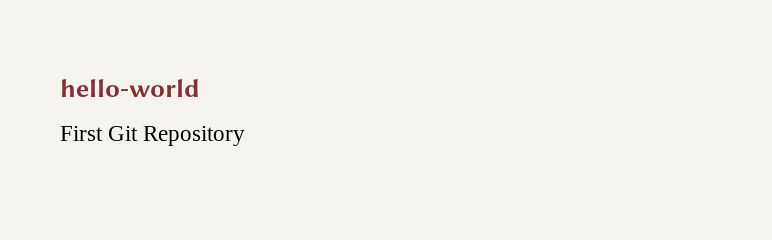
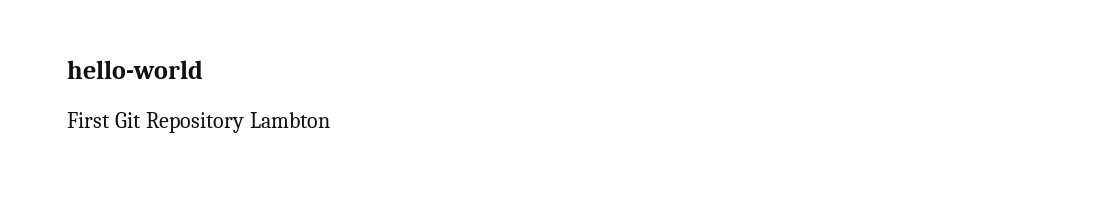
(246, 136) none -> [249,112,330,128] Lambton

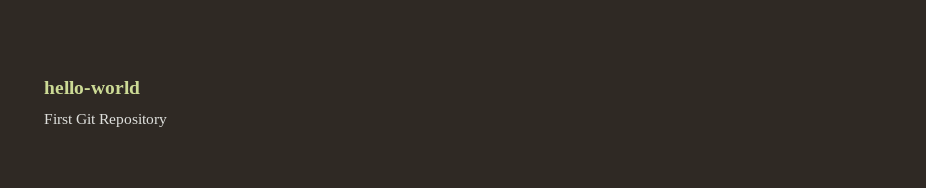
[249,112,330,128] Lambton -> (168, 120) none

